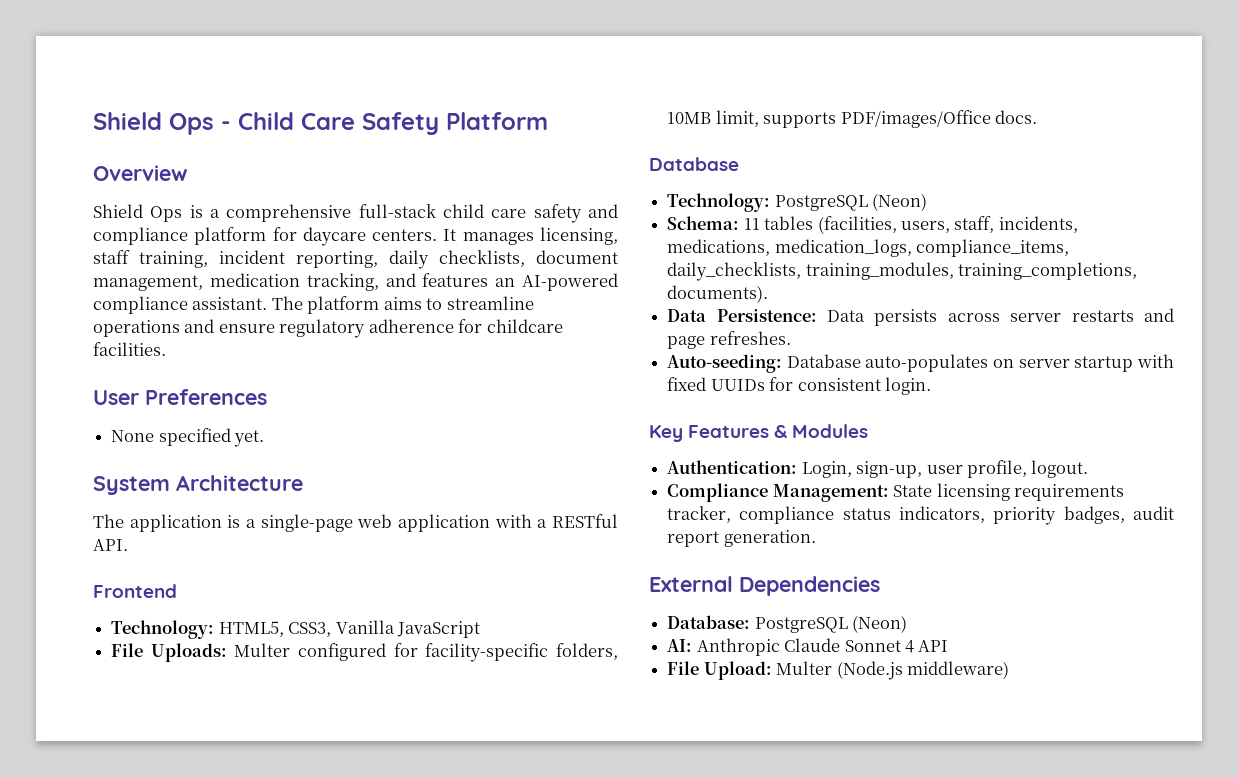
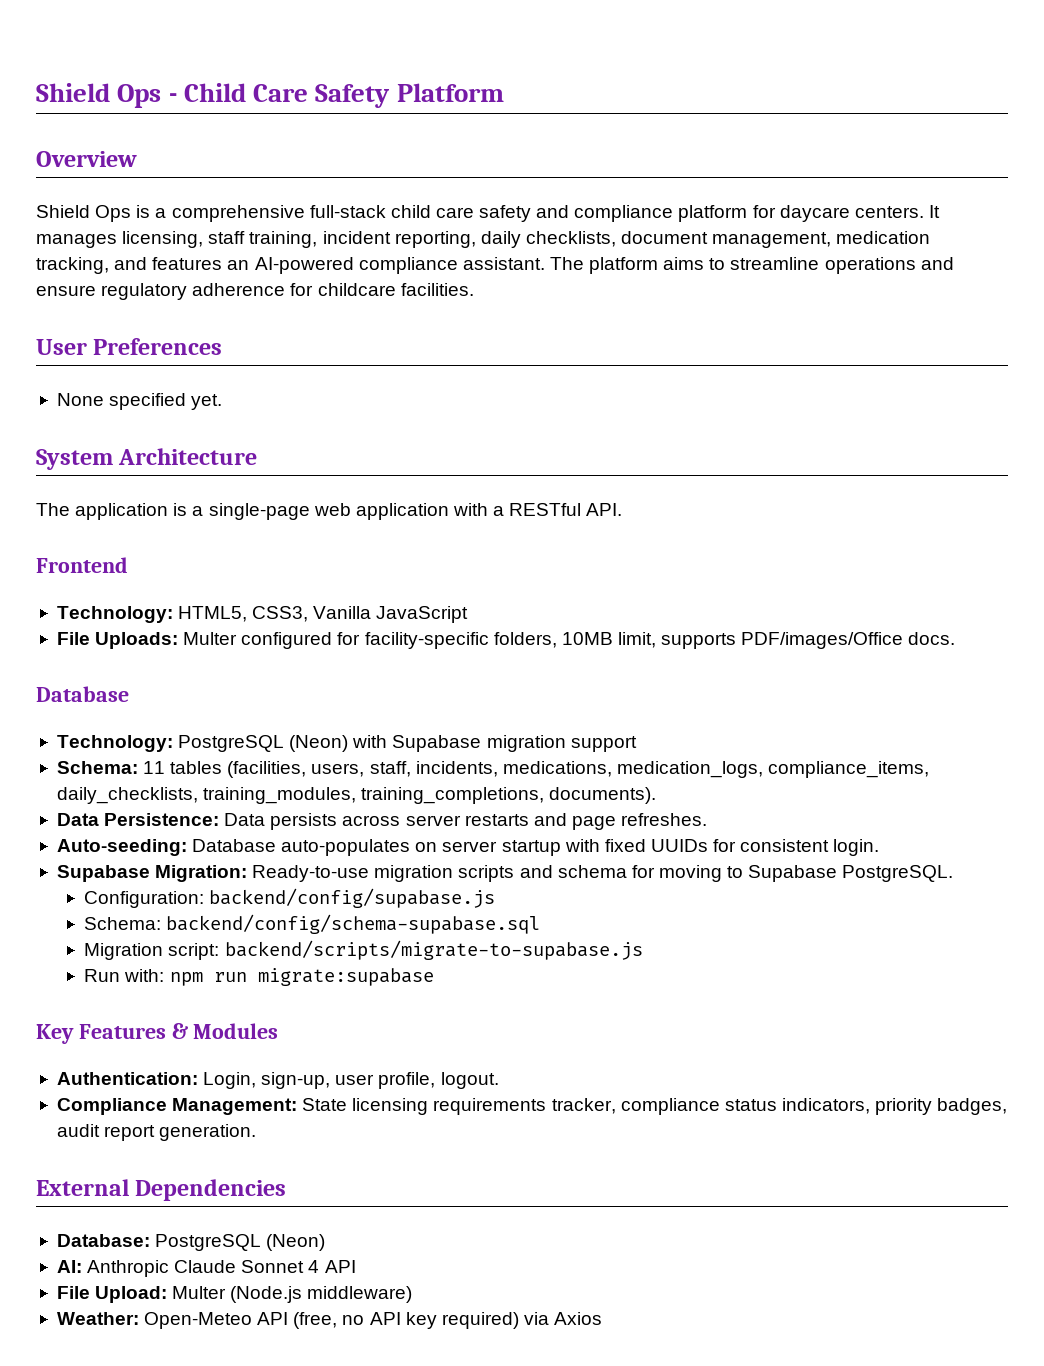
(928, 202) none -> [352,735,637,752] with Supabase migration support
(931, 386) none -> [56,865,954,882] [84,888,496,908] [84,914,541,934] [84,940,643,960] [84,968,434,986] // Supabase Migration: Ready-to-use migration scripts and schema for moving to Supabase PostgreSQL. // Configuration: backend/config/supabase.js // Schema: backend/config/schema-supabase.sql // Migration script: backend/scripts/migrate-to-supabase.js // Run with: npm run migrate:supabase
(1009, 670) none -> [56,1312,603,1329] // Weather: Open-Meteo API (free, no API key required) via Axios

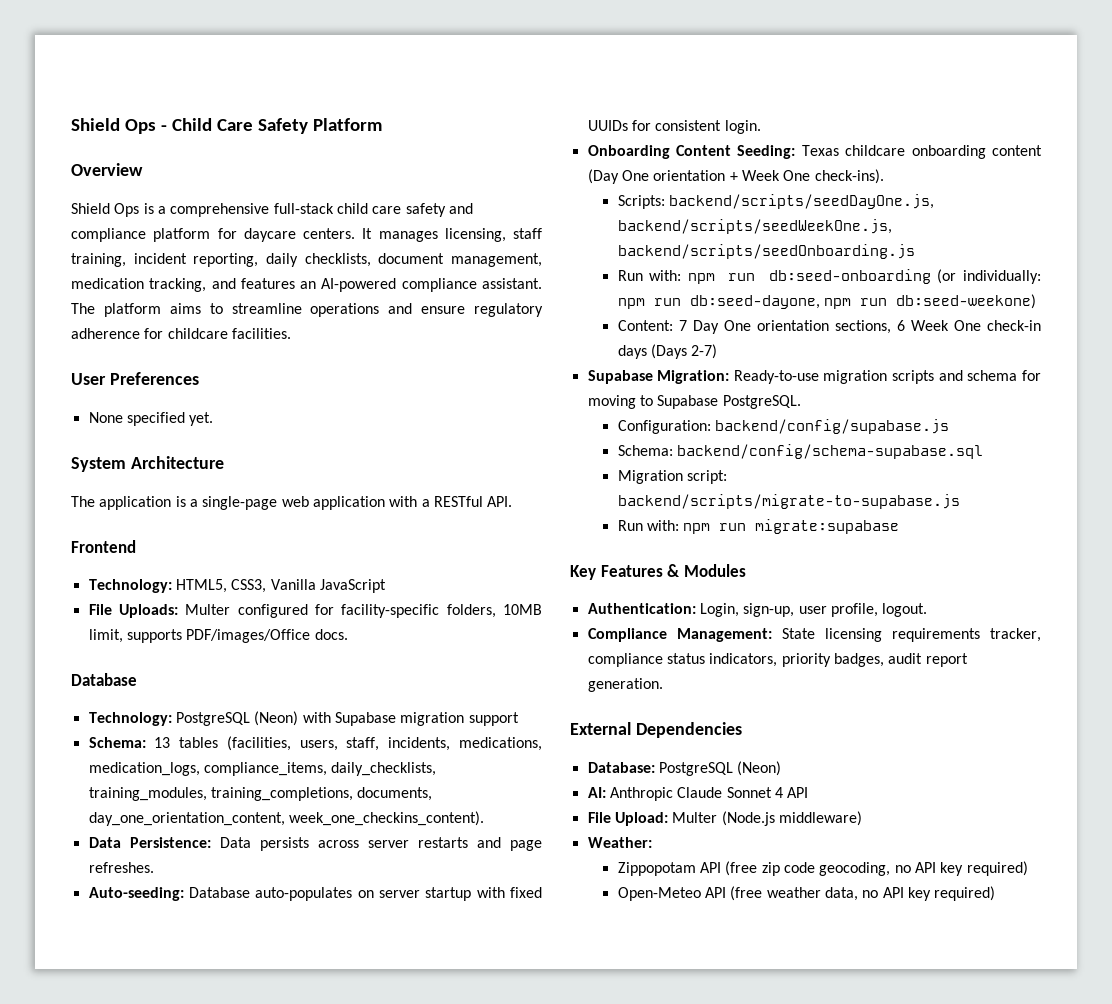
[143,761,166,774] 11 -> [154,737,171,748] 13
[549,787,657,804] documents). -> [357,787,433,801] [88,811,484,826] documents, day_one_orientation_content, week_one_checkins_content).
(880, 847) none -> [587,145,1042,159] [587,169,884,184] [617,194,935,209] [617,219,892,234] [617,244,915,259] [617,269,1041,284] [617,294,1037,309] [617,320,1041,334] [617,344,718,359] // Onboarding Content Seeding: Texas childcare onboarding content (Day One orientation + Week One check-ins). // Scripts: backend/scripts/seedDayOne.js, backend/scripts/seedWeekOne.js, backend/scripts/seedOnboarding.js // Run with: npm run db:seed-onboarding (or individually: npm run db:seed-dayone, npm run db:seed-weekone) // Content: 7 Day One orientation sections, 6 Week One check-in days (Days 2-7)
[144,1312,603,1329] Open-Meteo API (free, no API key required) via Axios -> [617,861,1028,876] [617,886,996,901] // Zippopotam API (free zip code geocoding, no API key required) // Open-Meteo API (free weather data, no API key required)

